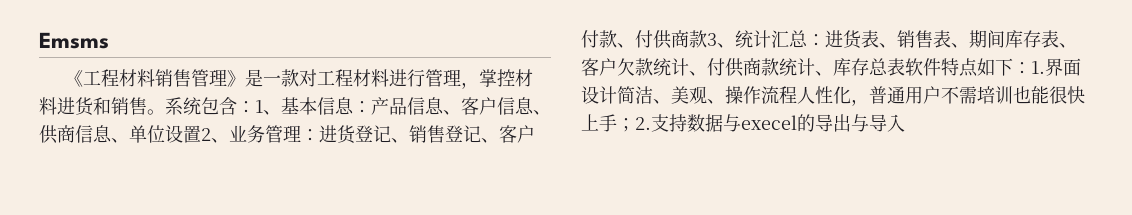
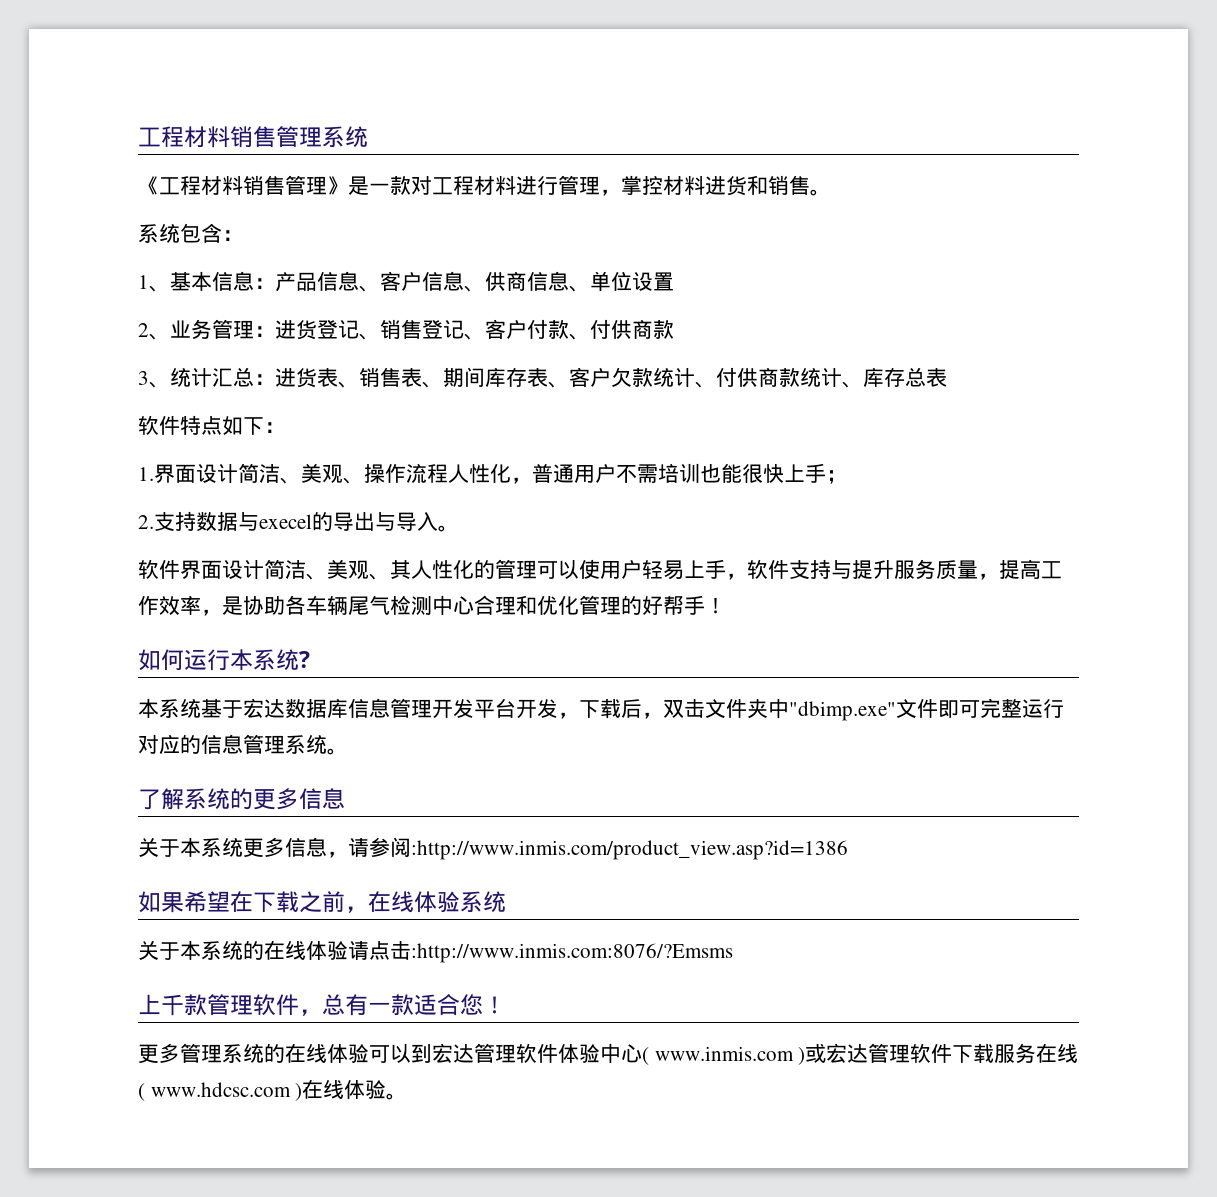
[39,32,109,49] Emsms -> [138,126,368,148] 工程材料销售管理系统
(165, 112) none -> (831, 192) //
(255, 107) none -> (243, 235) //
(201, 134) none -> (674, 281) //
(707, 39) none -> (674, 329) //
(905, 67) none -> (947, 377) //
(1031, 68) none -> (285, 427) //
(635, 125) none -> (847, 477) //
(905, 123) none -> [438,525,459,532] [138,559,1062,580] [138,595,726,616] [138,649,310,671] [138,698,1064,721] [138,734,348,755] [138,788,345,810] [138,837,848,860] [138,891,506,913] [138,940,733,963] [138,994,506,1016] [138,1043,1079,1065] [138,1079,408,1101] 。 // 软件界面设计简洁、美观、其人性化的管理可以使用户轻易上手，软件支持与提升服务质量，提高工作效率，是协助各车辆尾气检测中心合理和优化管理的好帮手！ // 如何运行本系统? // 本系统基于宏达数据库信息管理开发平台开发，下载后，双击文件夹中"dbimp.exe"文件即可完整运行对应的信息管理系统。 // 了解系统的更多信息 // 关于本系统更多信息，请参阅:http://www.inmis.com/product_view.asp?id=1386 // 如果希望在下载之前，在线体验系统 // 关于本系统的在线体验请点击:http://www.inmis.com:8076/?Emsms // 上千款管理软件，总有一款适合您！ // 更多管理系统的在线体验可以到宏达管理软件体验中心( www.inmis.com )或宏达管理软件下载服务在线( www.hdcsc.com )在线体验。

